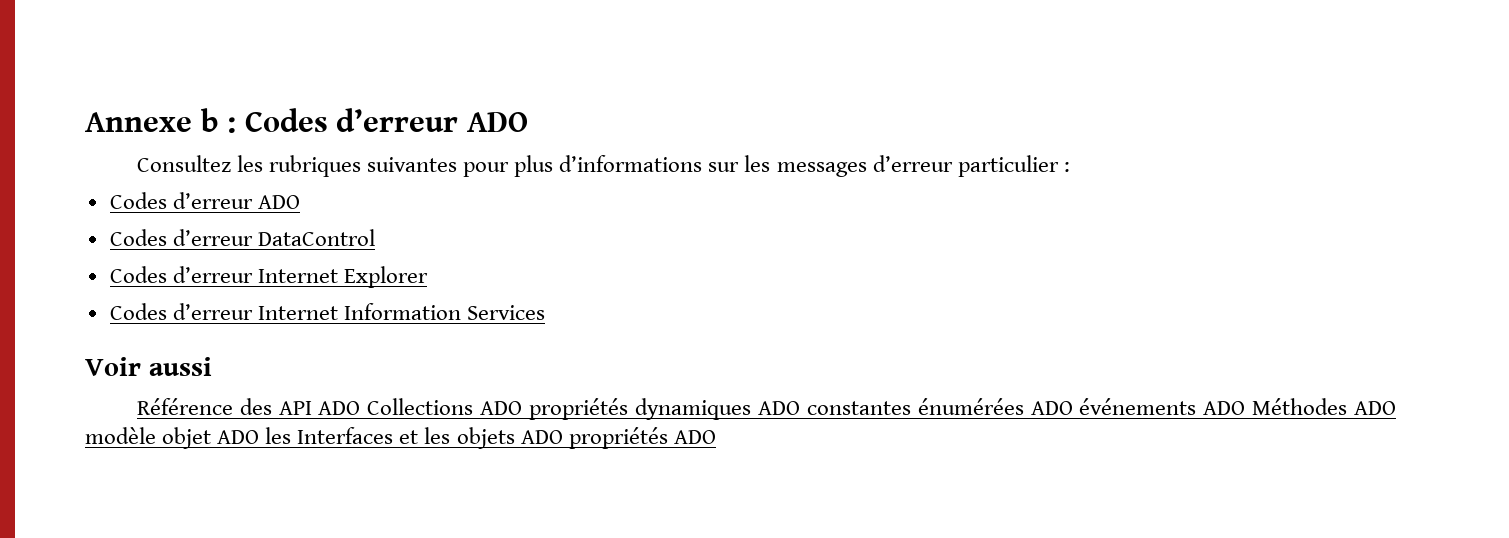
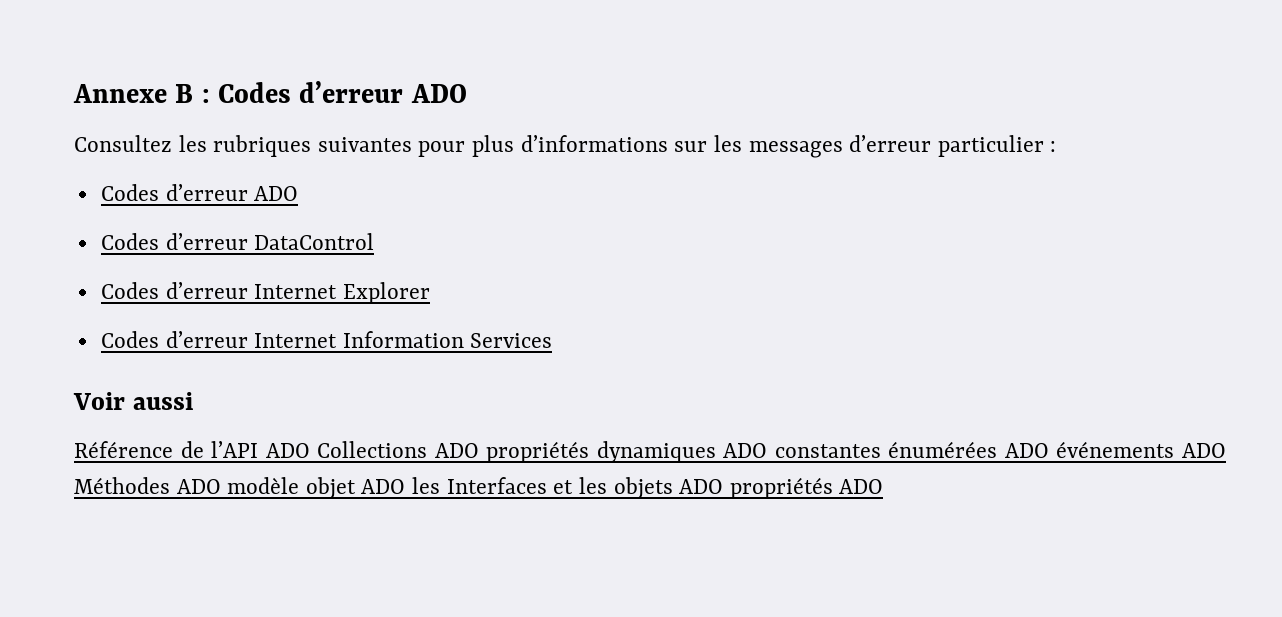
[200,108,219,132] b -> [175,84,194,103] B
[239,398,312,415] des API -> [180,441,259,458] de l’API

